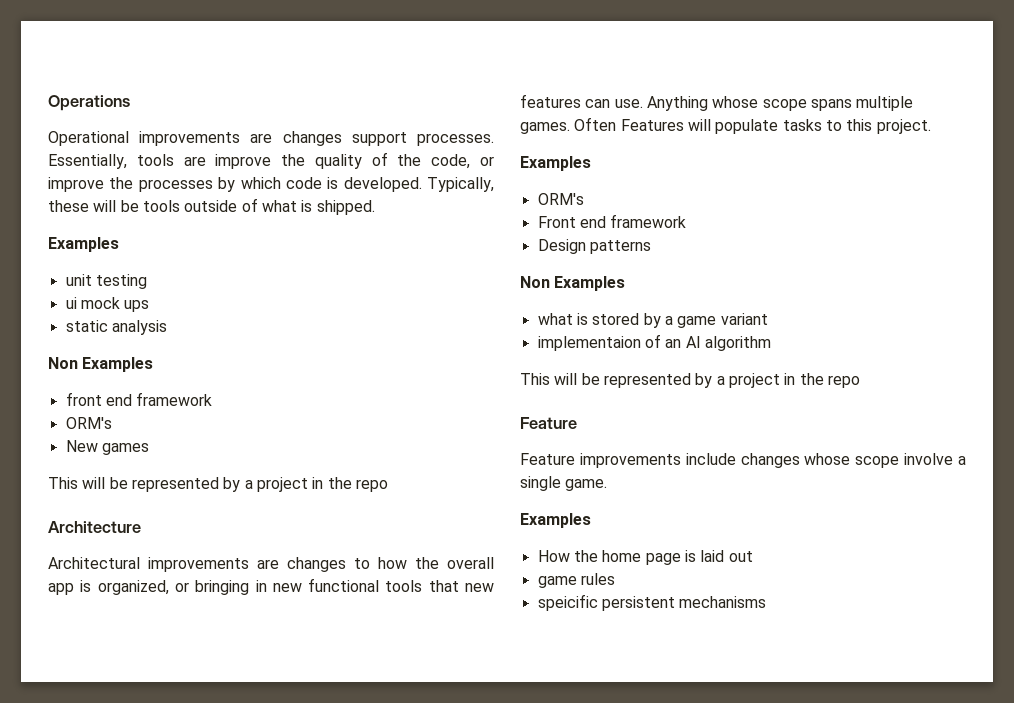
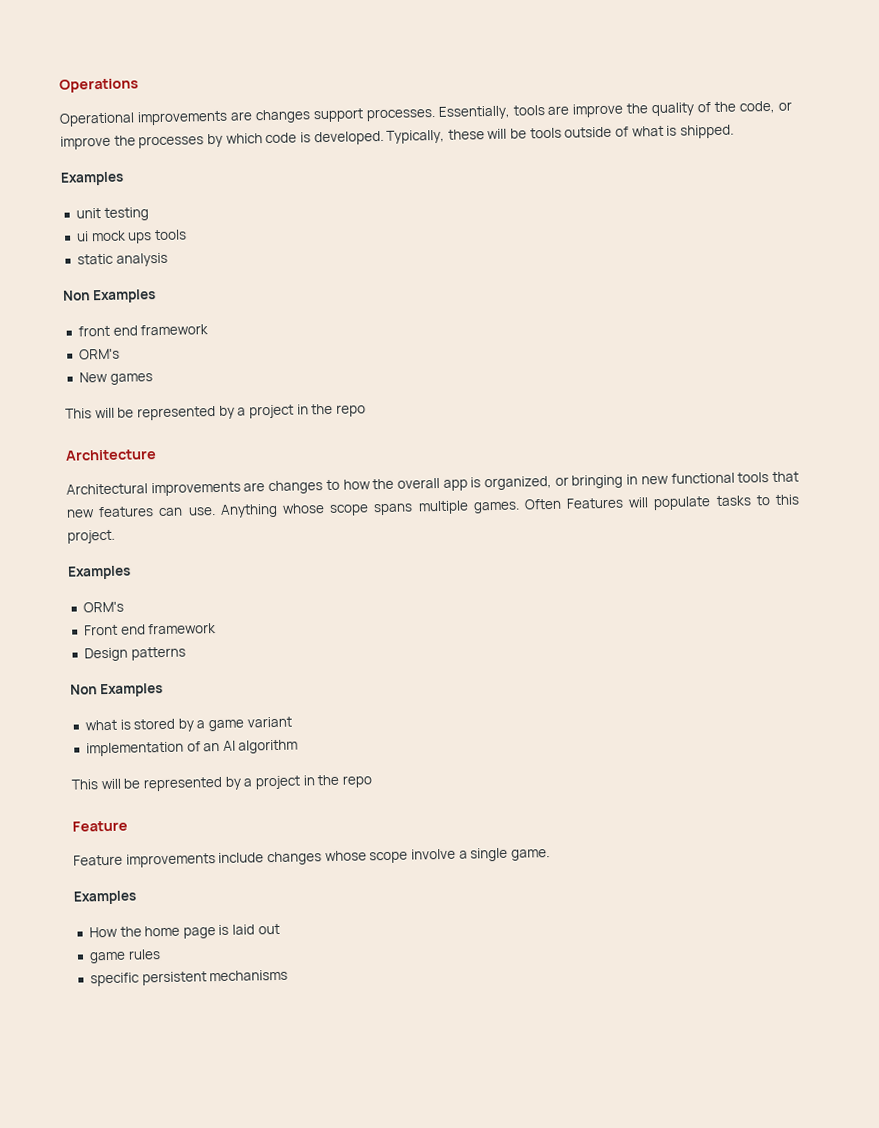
(150, 306) none -> [153,229,187,241] tools
[537,336,641,351] implementaion -> [85,741,184,757] implementation
[537,594,598,611] speicific -> [89,972,140,987] specific

